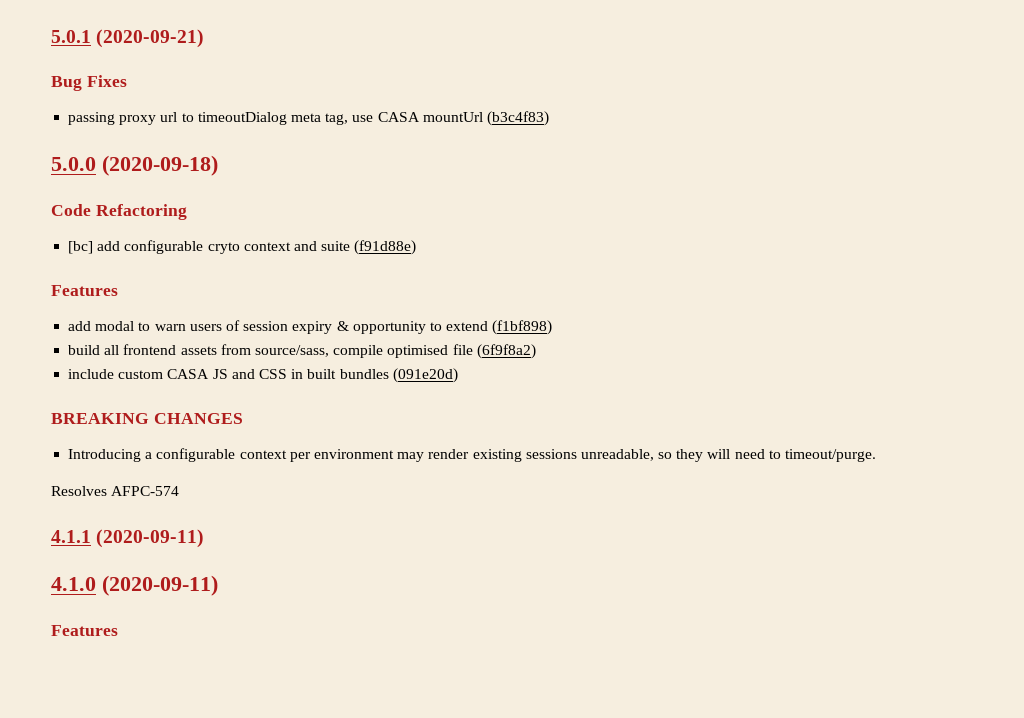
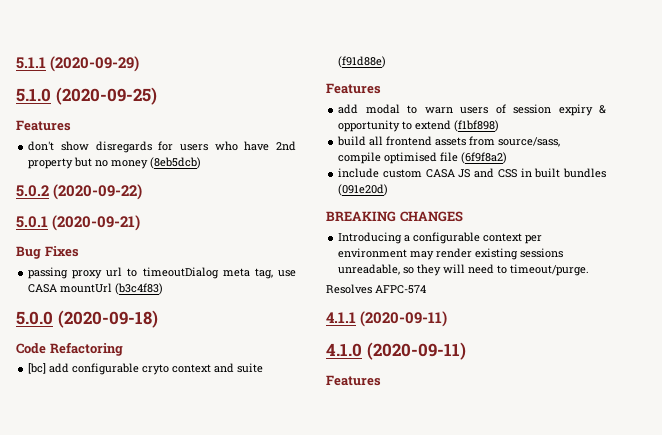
(51, 36) none -> [16,56,140,72] [16,87,157,105] [16,120,71,131] [28,141,296,153] [28,157,202,169] [16,184,143,200] 5.1.1 (2020-09-29) // 5.1.0 (2020-09-25) // Features // don't show disregards for users who have 2nd property but no money (8eb5dcb) // 5.0.2 (2020-09-22) //

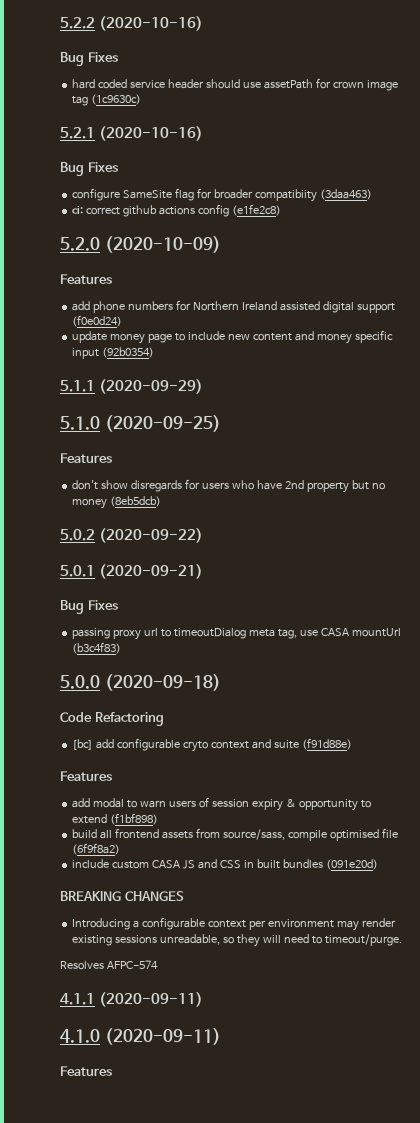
(16, 63) none -> [60,16,204,31] [60,52,118,66] [72,78,398,91] [72,94,142,106] [60,126,204,141] [60,162,118,176] [72,188,372,202] [72,204,281,217] [60,236,221,253] [60,274,112,284] [72,300,395,313] [72,315,123,327] [72,330,393,344] [72,347,155,359] 5.2.2 (2020-10-16) // Bug Fixes // hard coded service header should use assetPath for crown image tag (1c9630c) // 5.2.1 (2020-10-16) // Bug Fixes // configure SameSite flag for broader compatibiity (3daa463) // ci: correct github actions config (e1fe2c8) // 5.2.0 (2020-10-09) // Features // add phone numbers for Northern Ireland assisted digital support (f0e0d24) // update money page to include new content and money specific input (92b0354) //

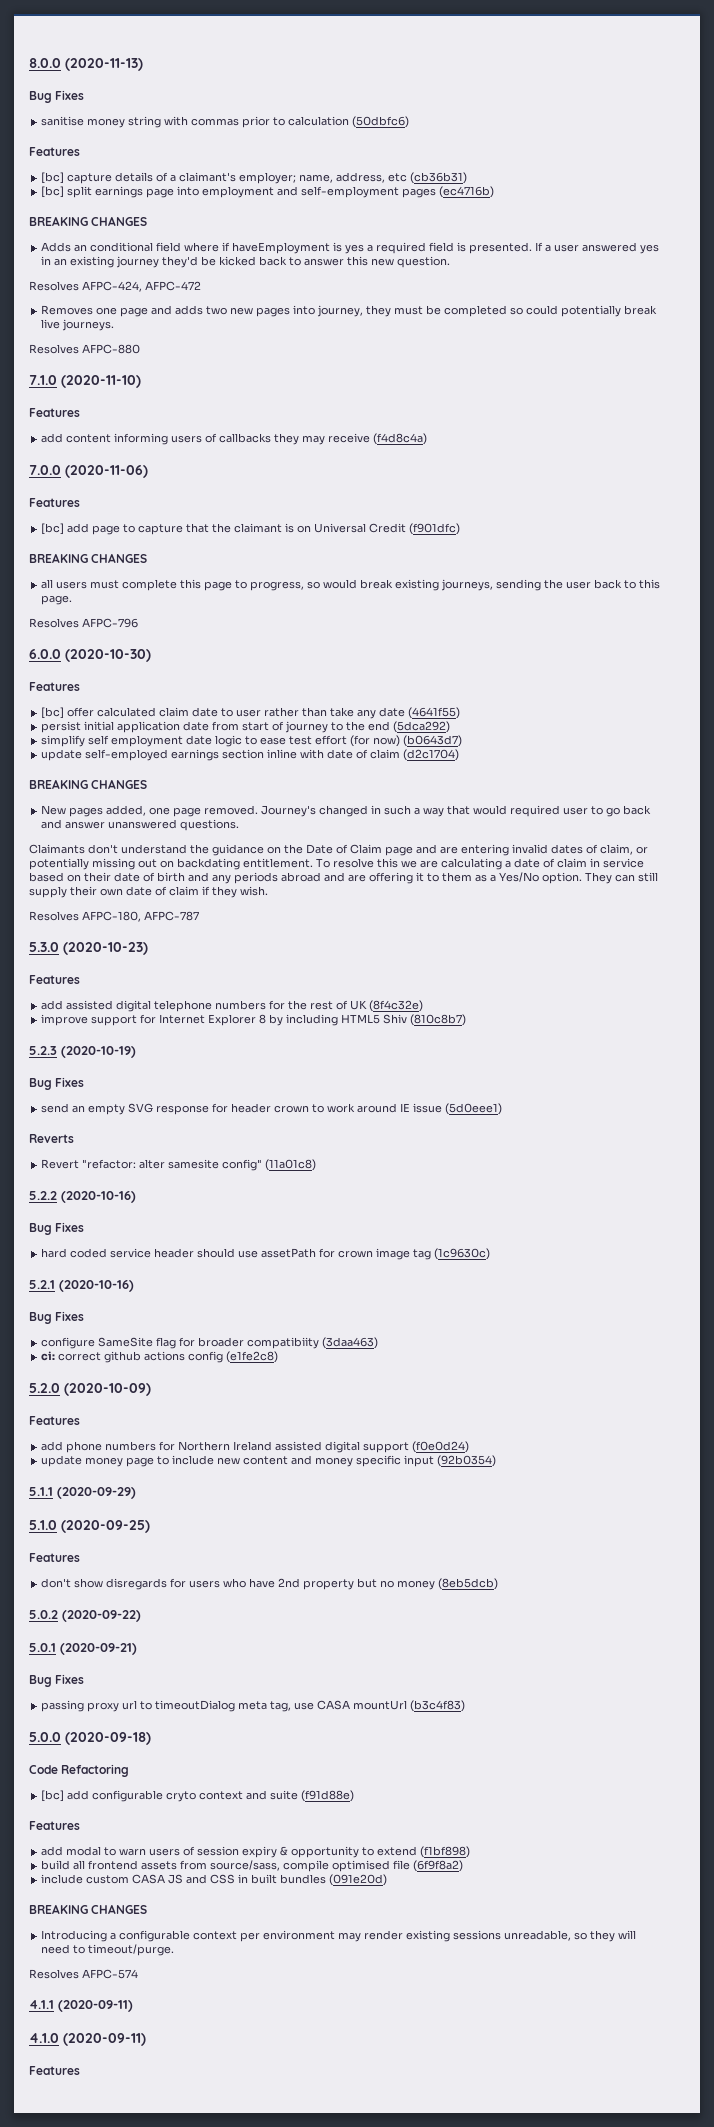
(60, 23) none -> [29,58,143,71] [29,90,85,103] [41,116,410,128] [29,147,80,156] [41,172,468,184] [41,186,495,198] [29,216,148,226] [41,242,660,254] [41,256,451,268] [29,281,201,292] [41,305,658,317] [41,319,115,331] [29,344,140,354] [29,375,141,388] [29,408,80,417] [41,433,428,445] [29,465,148,478] [29,498,80,507] [41,523,461,535] [29,553,148,563] [41,579,661,591] [41,595,73,605] [29,618,138,628] [29,649,151,662] [29,682,80,691] [41,707,461,719] [41,721,451,733] [41,735,463,747] [41,749,460,761] [29,779,148,789] [41,805,652,817] [41,819,240,831] [29,844,648,856] [29,858,644,870] [29,872,658,884] [29,886,268,898] [29,911,199,922] [29,942,148,955] [29,975,80,984] [41,1000,424,1012] [41,1014,467,1026] [29,1046,136,1058] [29,1077,85,1090] [41,1103,503,1115] [29,1134,74,1143] [41,1159,317,1171] 8.0.0 (2020-11-13) // Bug Fixes // sanitise money string with commas prior to calculation (50dbfc6) // Features // [bc] capture details of a claimant's employer; name, address, etc (cb36b31) // [bc] split earnings page into employment and self-employment pages (ec4716b) // BREAKING CHANGES // Adds an conditional field where if haveEmployment is yes a required field is presented. If a user answered yes in an existing journey they'd be kicked back to answer this new question. // Resolves AFPC-424, AFPC-472 // Removes one page and adds two new pages into journey, they must be completed so could potentially break live journeys. // Resolves AFPC-880 // 7.1.0 (2020-11-10) // Features // add content informing users of callbacks they may receive (f4d8c4a) // 7.0.0 (2020-11-06) // Features // [bc] add page to capture that the claimant is on Universal Credit (f901dfc) // BREAKING CHANGES // all users must complete this page to progress, so would break existing journeys, sending the user back to this page. // Resolves AFPC-796 // 6.0.0 (2020-10-30) // Features // [bc] offer calculated claim date to user rather than take any date (4641f55) // persist initial application date from start of journey to the end (5dca292) // simplify self employment date logic to ease test effort (for now) (b0643d7) // update self-employed earnings section inline with date of claim (d2c1704) // BREAKING CHANGES // New pages added, one page removed. Journey's changed in such a way that would required user to go back and answer unanswered questions. // Claimants don't understand the guidance on the Date of Claim page and are entering invalid dates of claim, or potentially missing out on backdating entitlement. To resolve this we are calculating a date of claim in service based on their date of birth and any periods abroad and are offering it to them as a Yes/No option. They can still supply their own date of claim if they wish. // Resolves AFPC-180, AFPC-787 // 5.3.0 (2020-10-23) // Features // add assisted digital telephone numbers for the rest of UK (8f4c32e) // improve support for Internet Explorer 8 by including HTML5 Shiv (810c8b7) // 5.2.3 (2020-10-19) // Bug Fixes // send an empty SVG response for header crown to work around IE issue (5d0eee1) // Reverts // Revert "refactor: alter samesite config" (11a01c8) //

